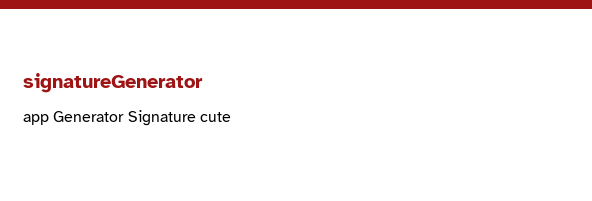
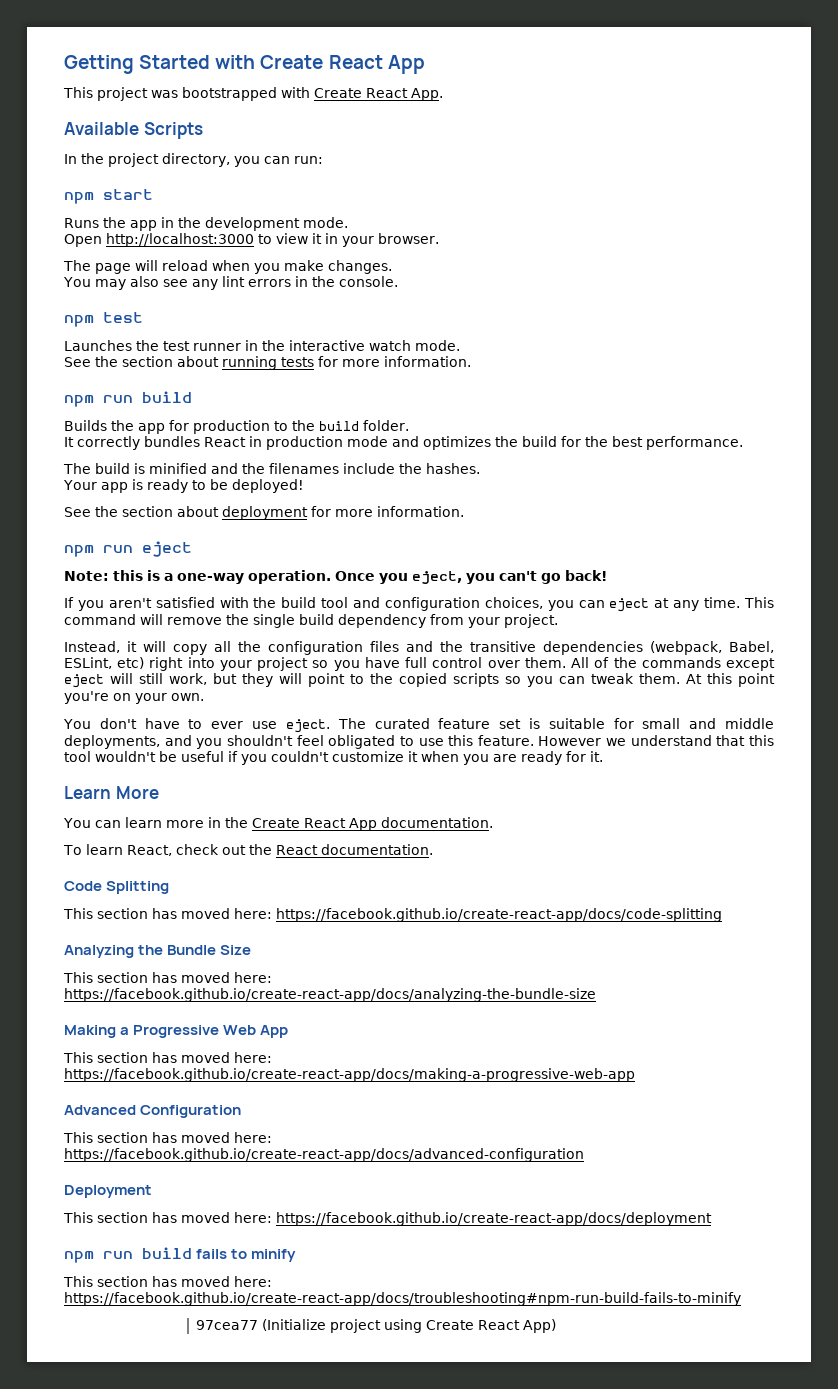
[23,73,203,93] [23,110,231,126] signatureGenerator // app Generator Signature cute -> [64,55,425,74] [63,87,443,101] [64,122,203,139] [64,153,323,167] [64,189,153,204] [64,217,348,231] [64,233,439,247] [63,260,392,274] [63,276,398,290] [64,312,143,327] [64,340,460,351] [64,356,471,370] [64,391,192,407] [64,420,409,434] [64,436,743,450] [63,463,480,474] [63,479,304,493] [64,506,464,520] [64,541,192,557] [64,570,607,584] [64,597,774,612] [64,614,558,628] [64,641,774,655] [64,657,776,671] [64,673,775,688] [64,691,204,704] [63,718,774,733] [64,735,774,749] [64,751,603,765] [64,786,159,799] [63,817,493,831] [63,844,433,856] [64,881,170,894] [63,908,722,922] [64,945,252,958] [63,972,272,983] [64,988,596,1002] [64,1025,289,1038] [63,1052,272,1063] [64,1068,635,1082] [64,1105,242,1118] [63,1132,272,1143] [64,1148,584,1162] [64,1185,152,1198] [63,1212,712,1226] [64,1247,297,1263] [63,1276,272,1287] [64,1292,741,1306] [196,1319,557,1333] Getting Started with Create React App // This project was bootstrapped with Create React App. // Available Scripts // In the project directory, you can run: // npm start // Runs the app in the development mode. // Open http://localhost:3000 to view it in your browser. // The page will reload when you make changes. // You may also see any lint errors in the console. // npm test // Launches the test runner in the interactive watch mode. // See the section about running tests for more information. // npm run build // Builds the app for production to the build folder. // It correctly bundles React in production mode and optimizes the build for the best performance. // The build is minified and the filenames include the hashes. // Your app is ready to be deployed! // See the section about deployment for more information. // npm run eject // Note: this is a one-way operation. Once you eject, you can't go back! // If you aren't satisfied with the build tool and configuration choices, you can eject at any time. This command will remove the single build dependency from your project. // Instead, it will copy all the configuration files and the transitive dependencies (webpack, Babel, ESLint, etc) right into your project so you have full control over them. All of the commands except eject will still work, but they will point to the copied scripts so you can tweak them. At this point you're on your own. // You don't have to ever use eject. The curated feature set is suitable for small and middle deployments, and you shouldn't feel obligated to use this feature. However we understand that this tool wouldn't be useful if you couldn't customize it when you are ready for it. // Learn More // You can learn more in the Create React App documentation. // To learn React, check out the React documentation. // Code Splitting // This section has moved here: https://facebook.github.io/create-react-app/docs/code-splitting // Analyzing the Bundle Size // This section has moved here: https://facebook.github.io/create-react-app/docs/analyzing-the-bundle-size // Making a Progressive Web App // This section has moved here: https://facebook.github.io/create-react-app/docs/making-a-progressive-web-app // Advanced Configuration // This section has moved here: https://facebook.github.io/create-react-app/docs/advanced-configuration // Deployment // This section has moved here: https://facebook.github.io/create-react-app/docs/deployment // npm run build fails to minify // This section has moved here: https://facebook.github.io/create-react-app/docs/troubleshooting#npm-run-build-fails-to-minify // 97cea77 (Initialize project using Create React App)

